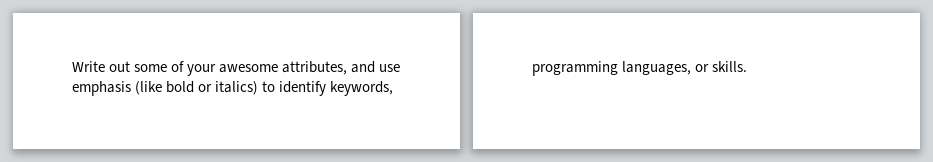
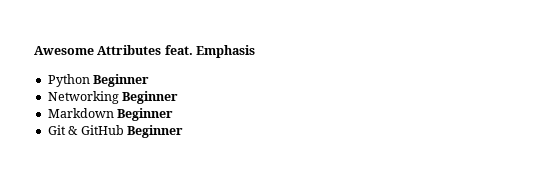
[72,61,401,76] [72,81,394,96] [532,61,748,76] Write out some of your awesome attributes, and use emphasis (like bold or italics) to identify keywords, programming languages, or skills. -> [34,45,256,58] [47,74,150,87] [47,91,179,104] [47,108,174,121] [47,125,183,138] Awesome Attributes feat. Emphasis // Python Beginner // Networking Beginner // Markdown Beginner // Git & GitHub Beginner

